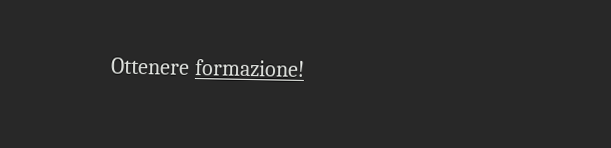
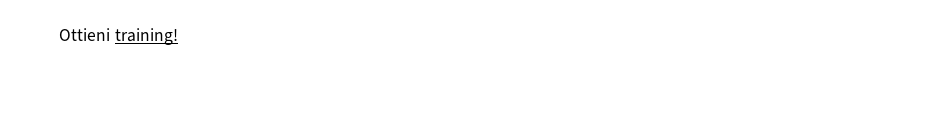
[110,57,305,78] Ottenere formazione! -> [59,28,178,45] Ottieni training!

